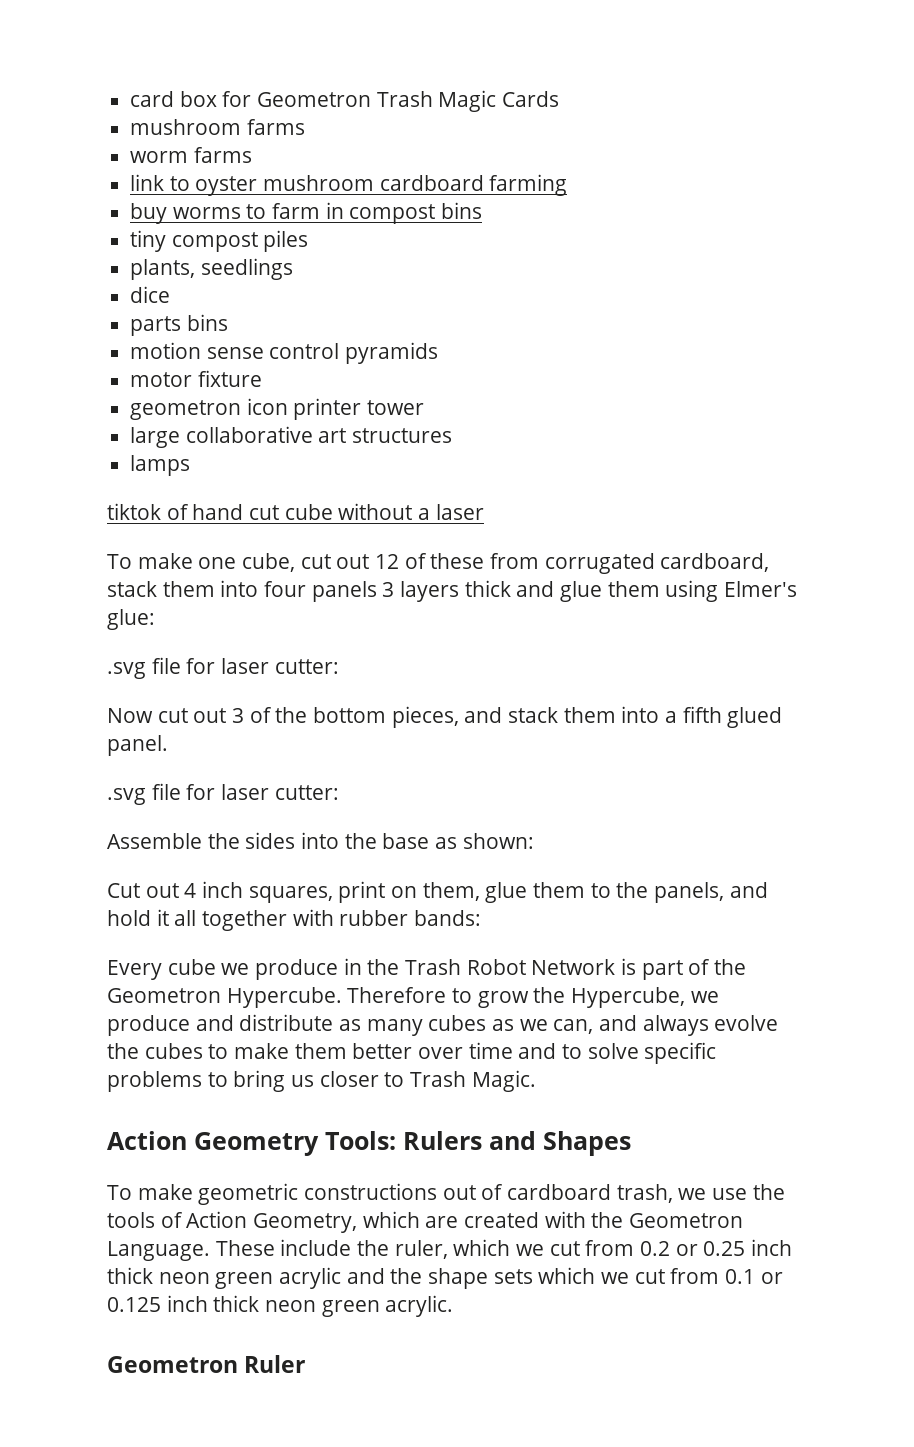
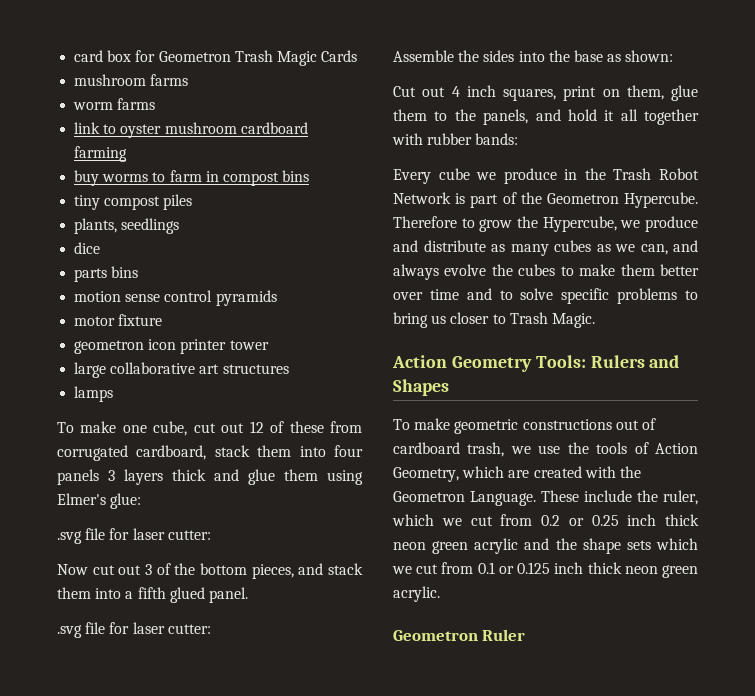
[107,503,484,520] // tiktok of hand cut cube without a laser -> (114, 394) none

